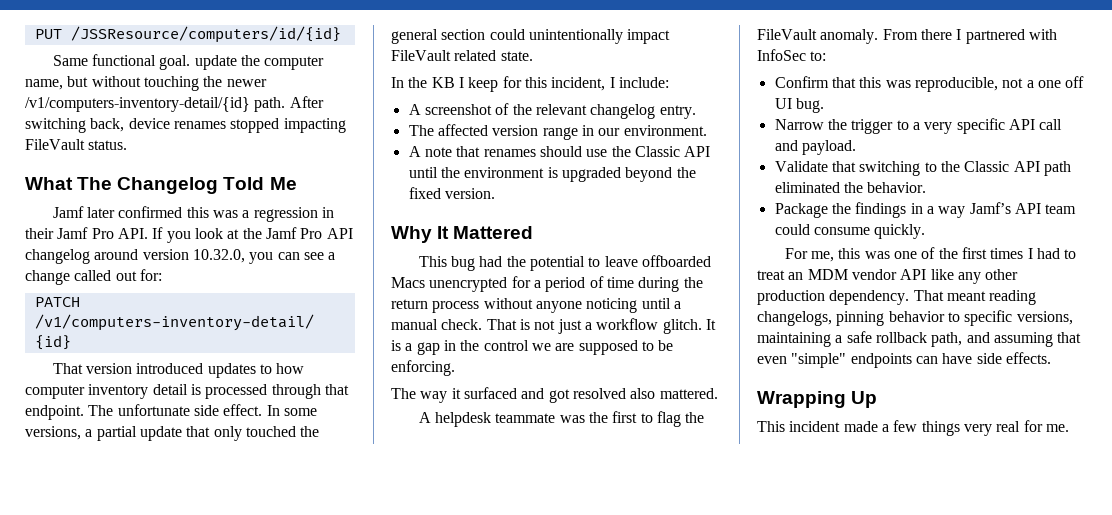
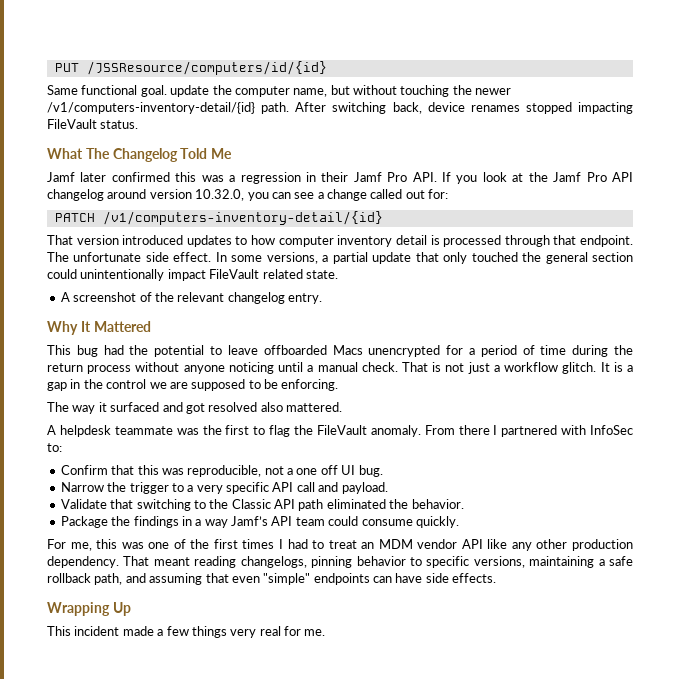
[391,76,669,92] // In the KB I keep for this incident, I include: -> (338, 274) none
[408,124,707,140] [408,146,711,157] [408,167,696,182] [408,187,495,199] // The affected version range in our environment. // A note that renames should use the Classic API until the environment is upgraded beyond the fixed version. -> (322, 298) none

